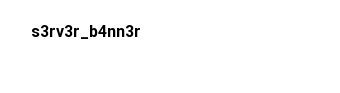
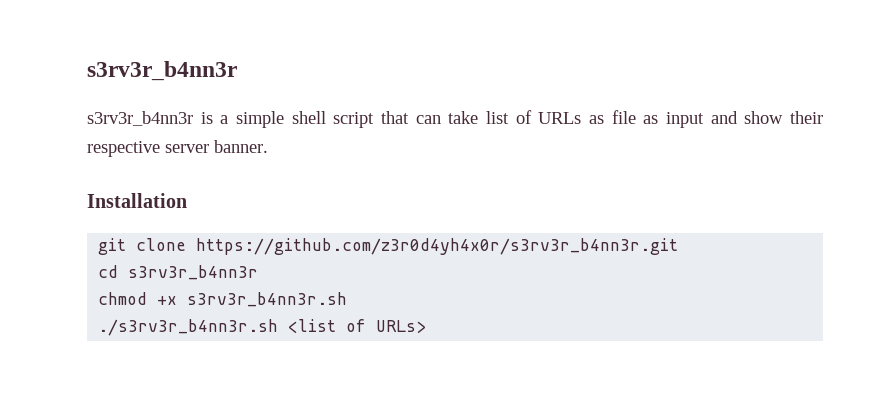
[31,25,141,39] s3rv3r_b4nn3r -> [87,61,237,81] [87,110,823,128] [87,140,268,157] [87,193,187,208] [98,238,679,255] [98,265,259,280] [98,292,348,307] [98,319,427,336] s3rv3r_b4nn3r // s3rv3r_b4nn3r is a simple shell script that can take list of URLs as file as input and show their respective server banner. // Installation // git clone https://github.com/z3r0d4yh4x0r/s3rv3r_b4nn3r.git // cd s3rv3r_b4nn3r // chmod +x s3rv3r_b4nn3r.sh // ./s3rv3r_b4nn3r.sh <list of URLs>

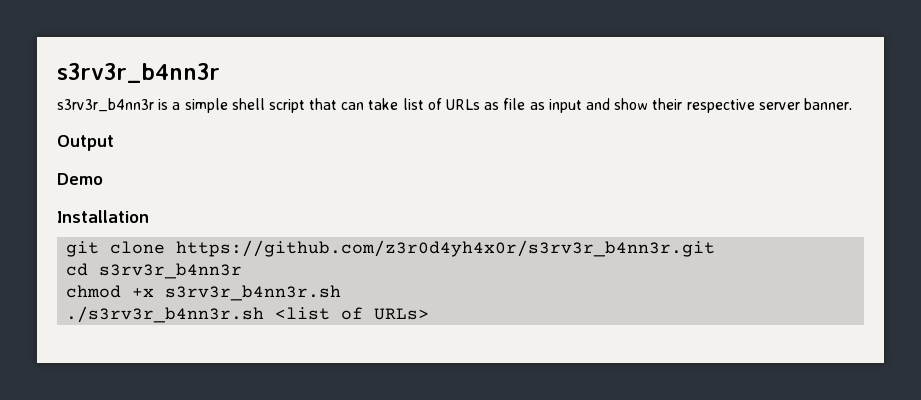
(268, 146) none -> [57,135,114,151] [57,173,103,185] // Output // Demo

